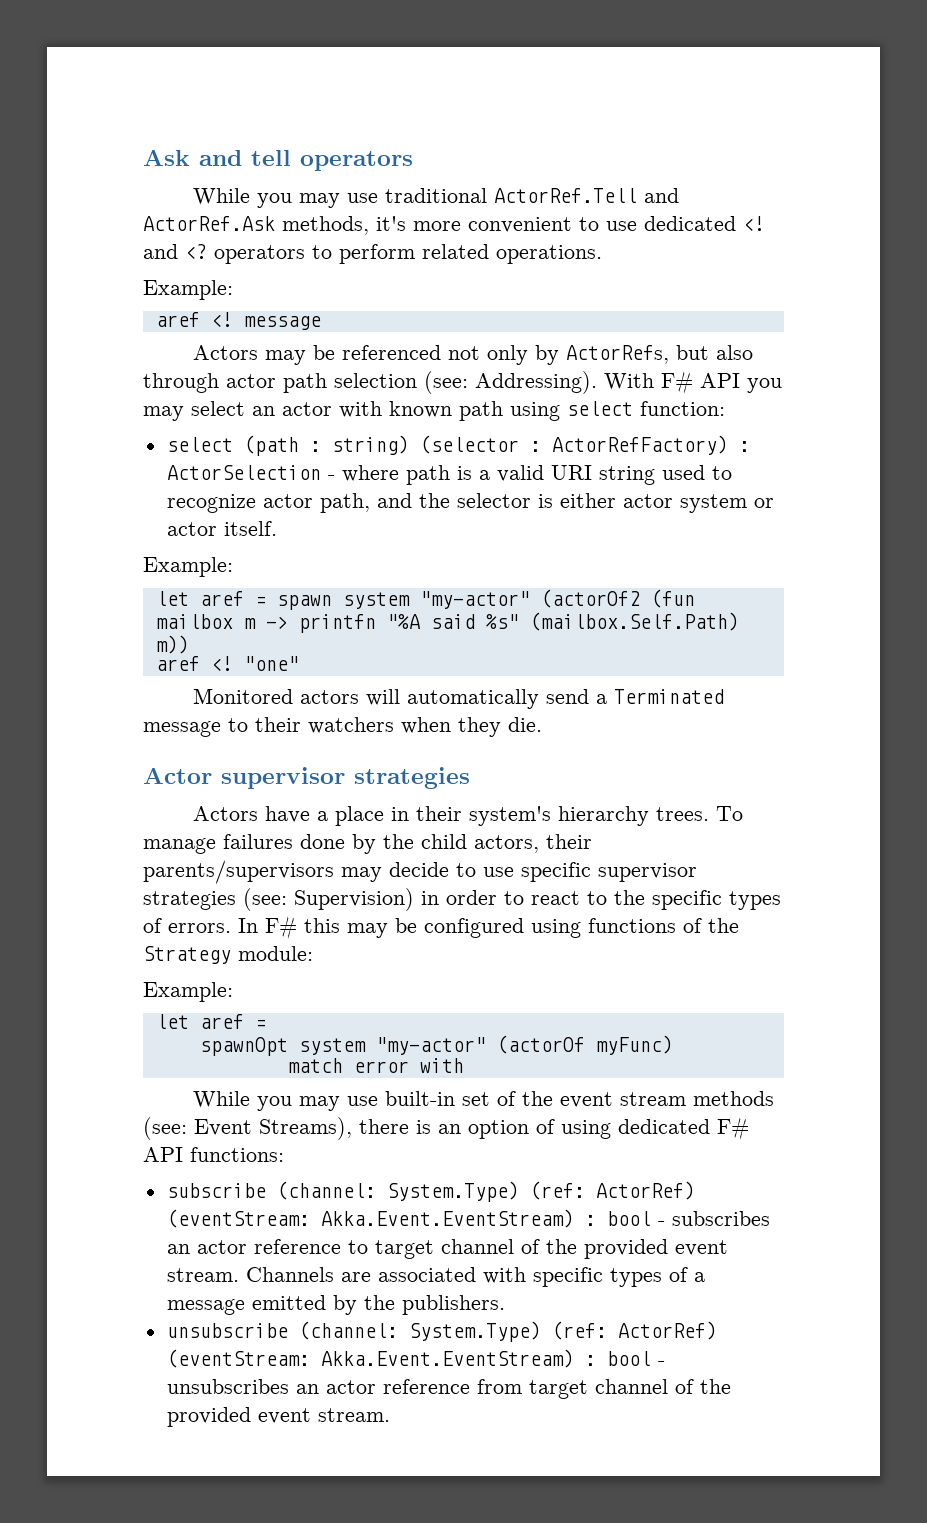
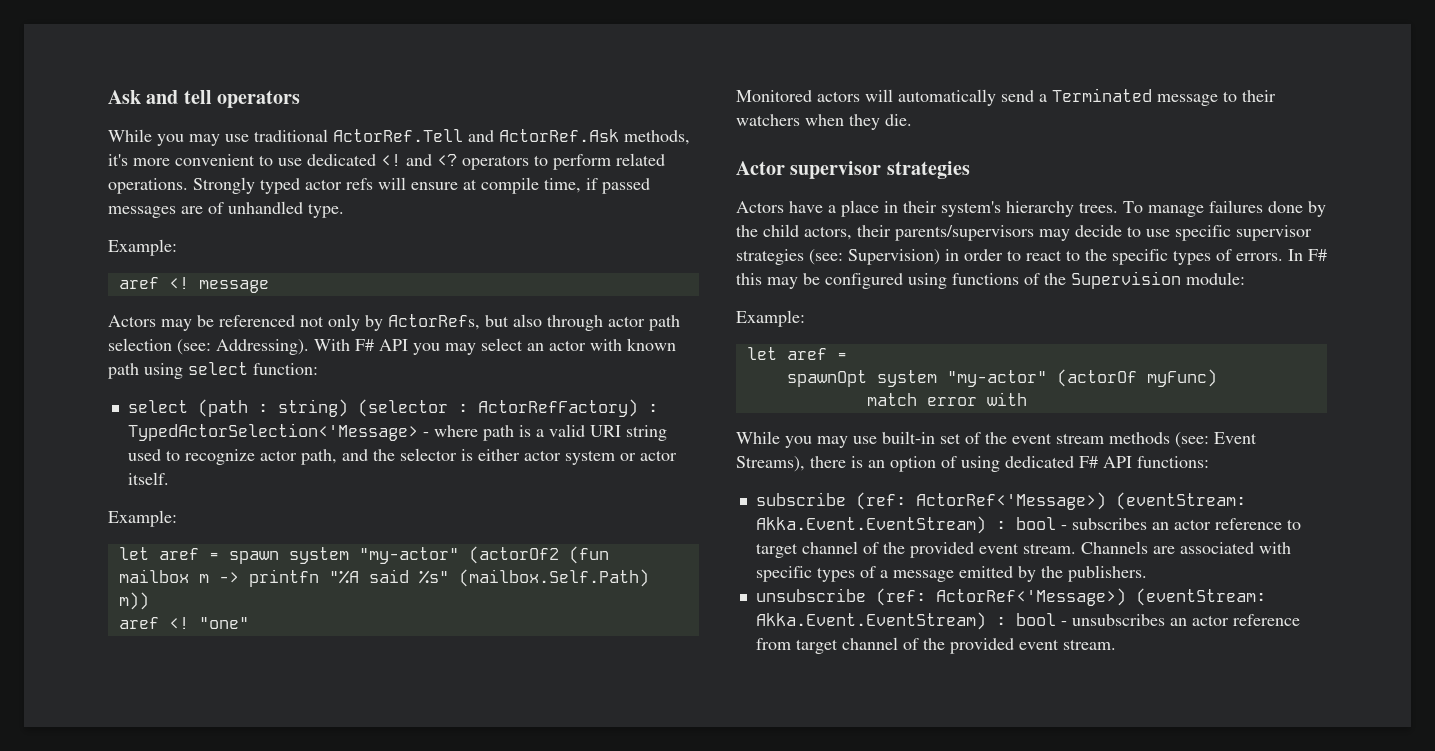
(602, 254) none -> [193,177,650,194] [108,201,344,218] Strongly typed actor refs will ensure at compile time, if passed messages are of unhandled type.
[166,465,321,480] ActorSelection -> [127,423,418,441] TypedActorSelection<'Message>
[143,946,231,964] Strategy -> [1071,271,1181,289] Supervision
[276,1181,695,1202] (channel: System.Type) (ref: ActorRef) -> [855,492,1106,510] (ref: ActorRef<'Message>)
[298,1321,717,1342] (channel: System.Type) (ref: ActorRef) -> [875,588,1126,606] (ref: ActorRef<'Message>)

